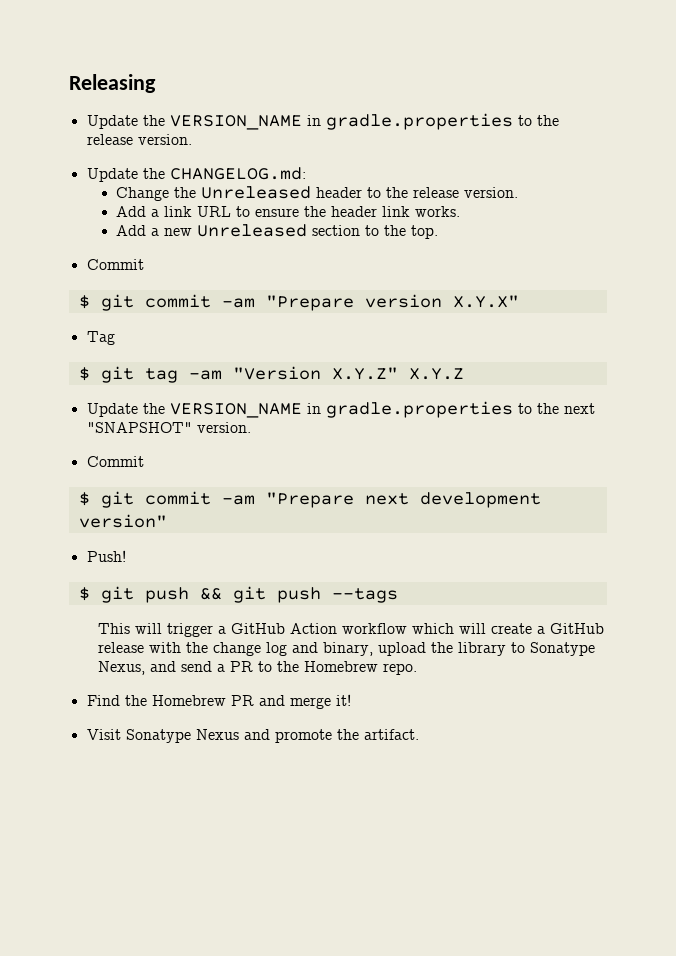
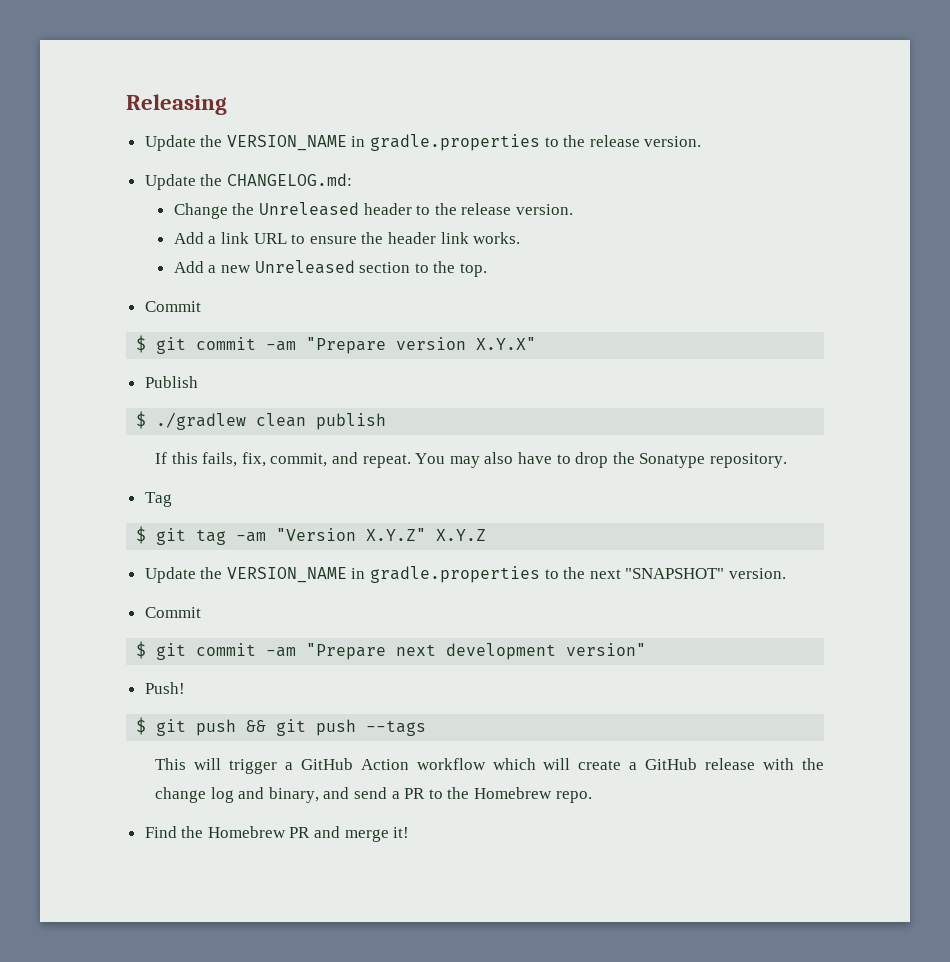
(519, 301) none -> [144,376,198,388] [136,411,387,430] [155,452,787,468] // Publish // $ ./gradlew clean publish // If this fails, fix, commit, and repeat. You may also have to drop the Sonatype repository.
[378,642,596,656] [98,661,146,675] upload the library to Sonatype Nexus, -> (319, 795) none
[86,729,419,743] // Visit Sonatype Nexus and promote the artifact. -> (410, 832) none

